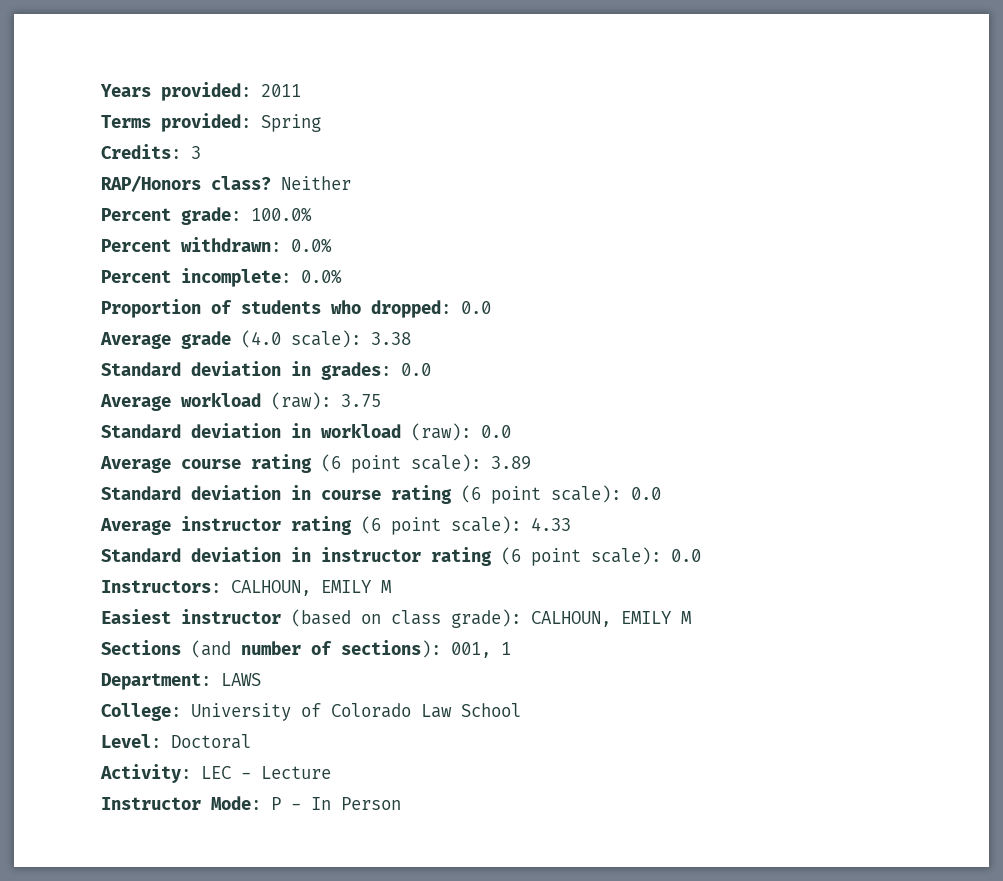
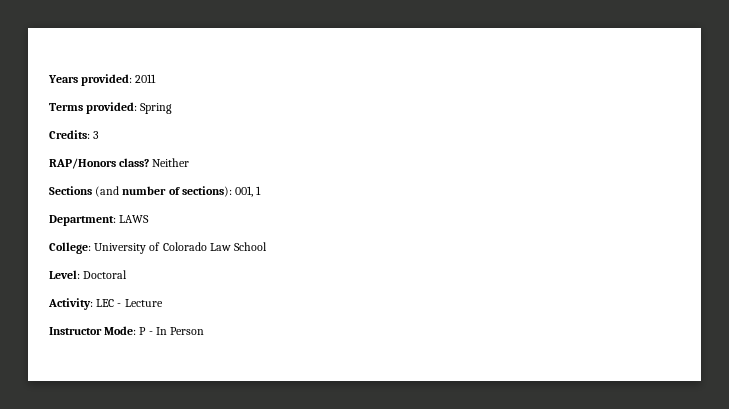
[101,207,312,225] [101,237,332,253] [101,268,342,287] [101,299,491,318] [100,330,411,349] [101,361,431,380] [100,392,381,411] [101,423,511,441] [100,454,531,473] [101,485,661,504] [100,516,571,535] [101,547,701,566] [101,580,391,596] [101,609,691,628] // Percent grade: 100.0% // Percent withdrawn: 0.0% // Percent incomplete: 0.0% // Proportion of students who dropped: 0.0 // Average grade (4.0 scale): 3.38 // Standard deviation in grades: 0.0 // Average workload (raw): 3.75 // Standard deviation in workload (raw): 0.0 // Average course rating (6 point scale): 3.89 // Standard deviation in course rating (6 point scale): 0.0 // Average instructor rating (6 point scale): 4.33 // Standard deviation in instructor rating (6 point scale): 0.0 // Instructors: CALHOUN, EMILY M // Easiest instructor (based on class grade): CALHOUN, EMILY M -> (190, 162) none

